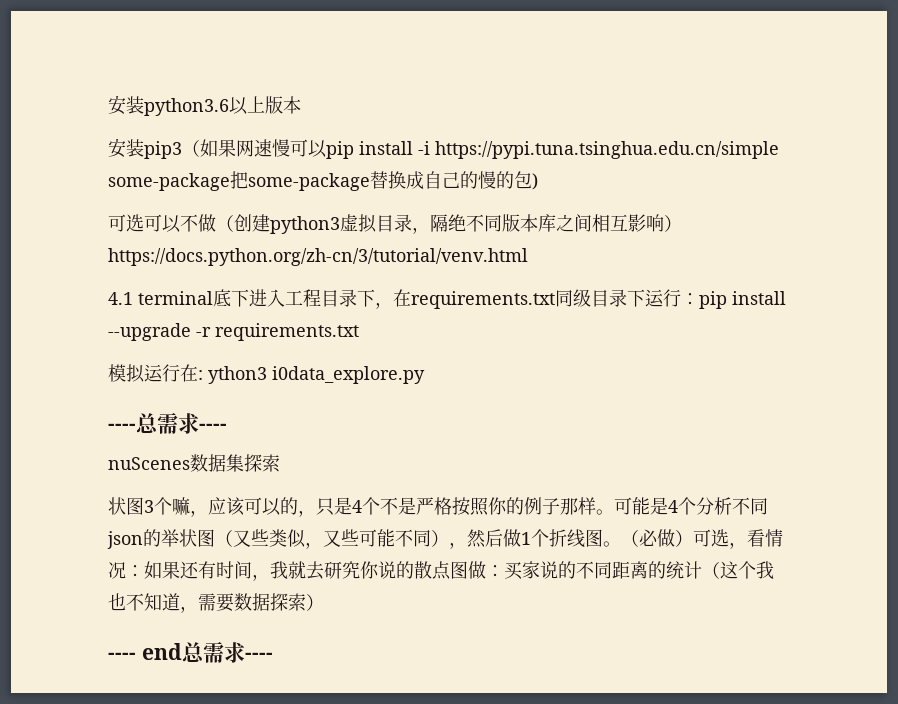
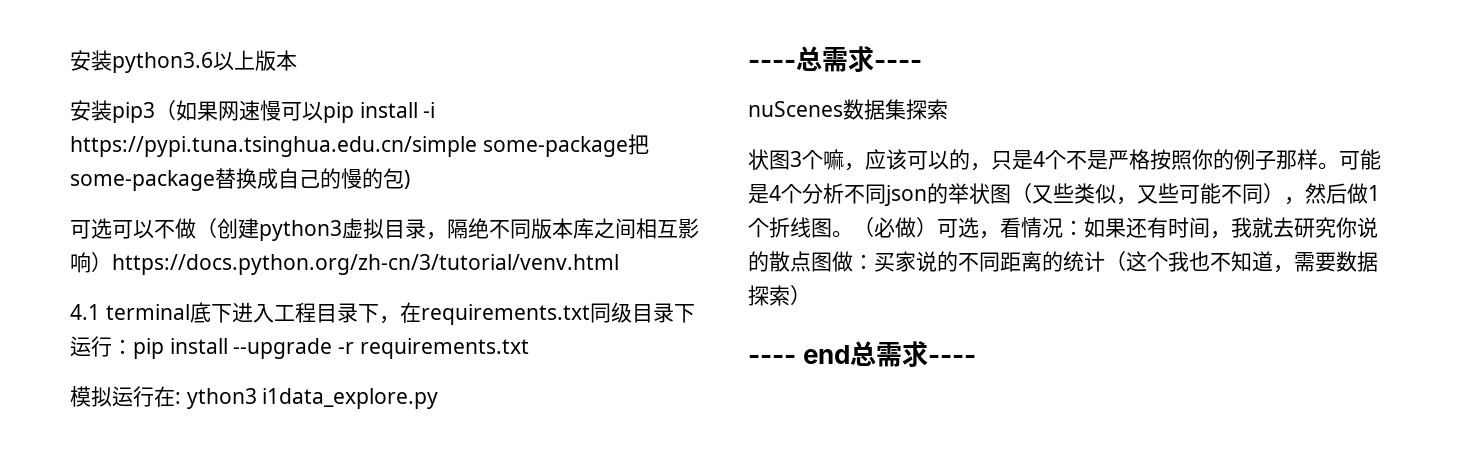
[272,366,425,384] i0data_explore.py -> [262,388,439,409] i1data_explore.py

